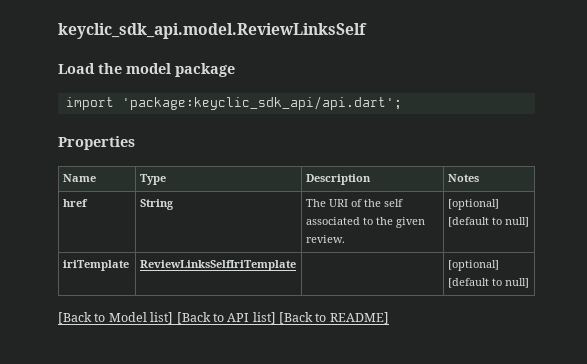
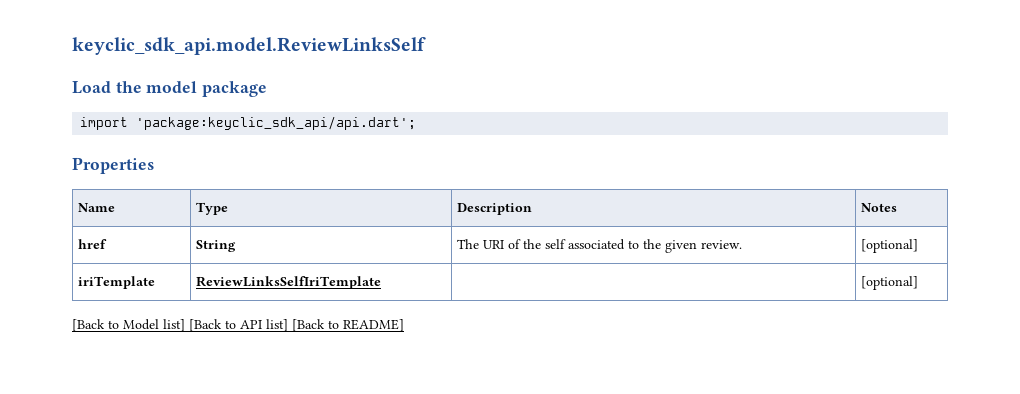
[448,217,530,227] [default to null] -> (918, 246) none
[448,278,530,288] [default to null] -> (918, 283) none

